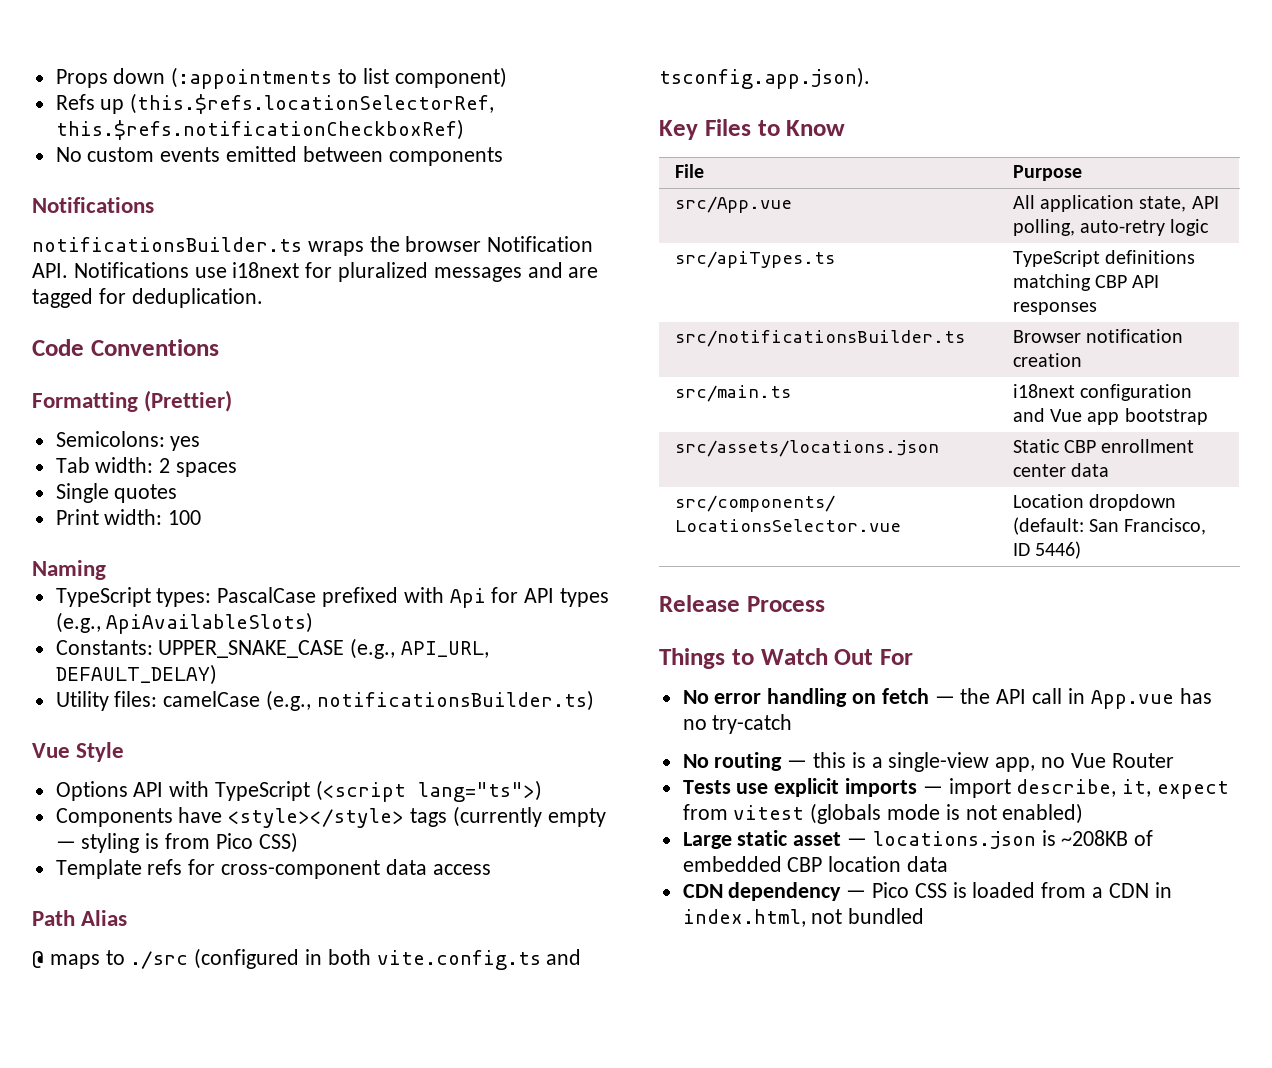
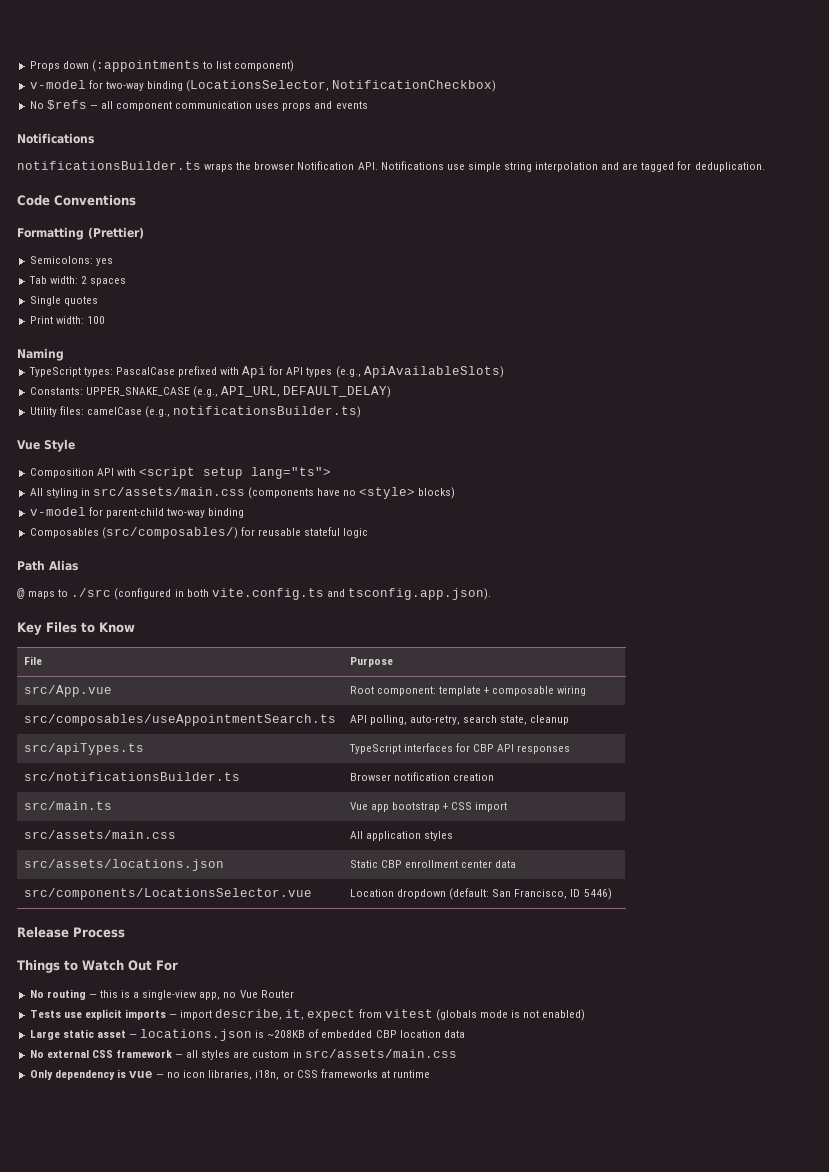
[55,93,495,114] [55,119,464,140] [55,146,503,166] Refs up (this.$refs.locationSelectorRef, this.$refs.notificationCheckboxRef) // No custom events emitted between components -> [29,80,497,92] [29,100,368,111] v-model for two-way binding (LocationsSelector, NotificationCheckbox) // No $refs — all component communication uses props and events
[232,262,522,282] i18next for pluralized messages -> [467,162,599,172] simple string interpolation
[55,781,128,801] Options -> [29,468,94,478] Composition
[215,780,542,802] [55,806,606,828] [55,832,298,853] [55,859,491,879] TypeScript (<script lang="ts">) // Components have <style></style> tags (currently empty — styling is from Pico CSS) // Template refs for cross-component data access -> [138,467,331,479] [29,487,456,499] [29,507,245,518] [29,527,369,539] <script setup lang="ts"> // All styling in src/assets/main.css (components have no <style> blocks) // v-model for parent-child two-way binding // Composables (src/composables/) for reusable stateful logic
[1012,195,1219,212] [1012,219,1210,236] All application state, API polling, auto-retry logic -> [349,686,587,696] [23,714,336,726] [349,715,570,725] Root component: template + composable wiring // src/composables/useAppointmentSearch.ts | API polling, auto-retry, search state, cleanup
[1105,250,1196,264] [1012,274,1091,291] definitions matching -> [403,743,471,752] interfaces for
[1012,384,1193,401] [1012,408,1045,422] i18next configuration and -> (112, 805) none
(1208, 416) none -> [443,802,508,812] [23,830,176,839] [349,831,454,841] + CSS import // src/assets/main.css | All application styles
[682,688,1212,709] [682,714,793,734] // No error handling on fetch — the API call in App.vue has no try-catch -> (178, 965) none
[682,882,1172,901] [682,908,925,927] CDN dependency — Pico CSS is loaded from a CDN in index.html, not bundled -> [29,1049,457,1060] [29,1069,431,1080] No external CSS framework — all styles are custom in src/assets/main.css // Only dependency is vue — no icon libraries, i18n, or CSS frameworks at runtime

